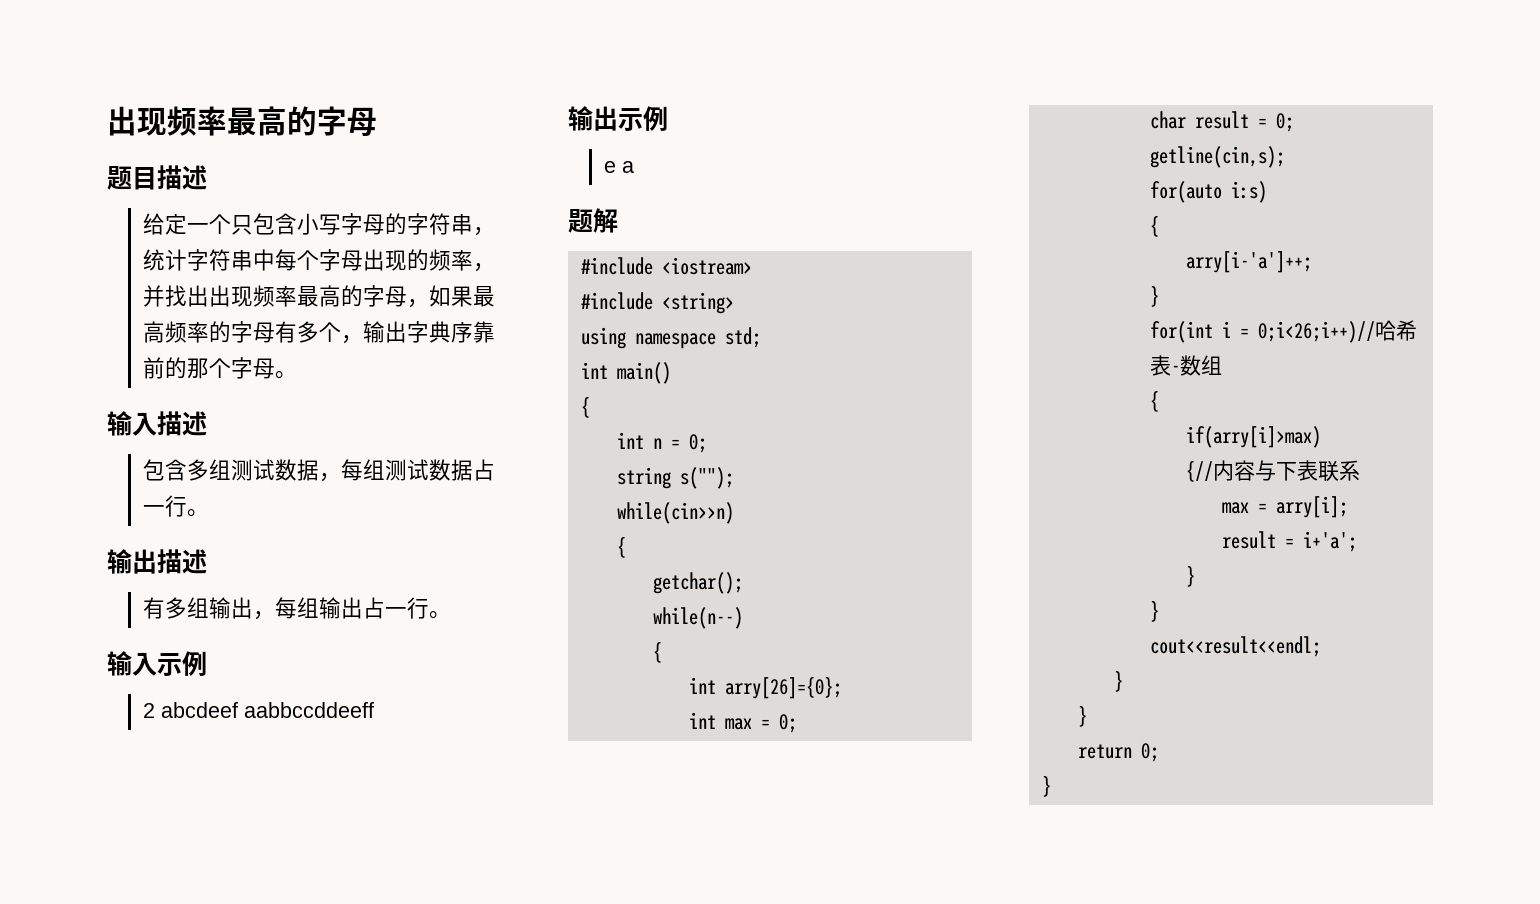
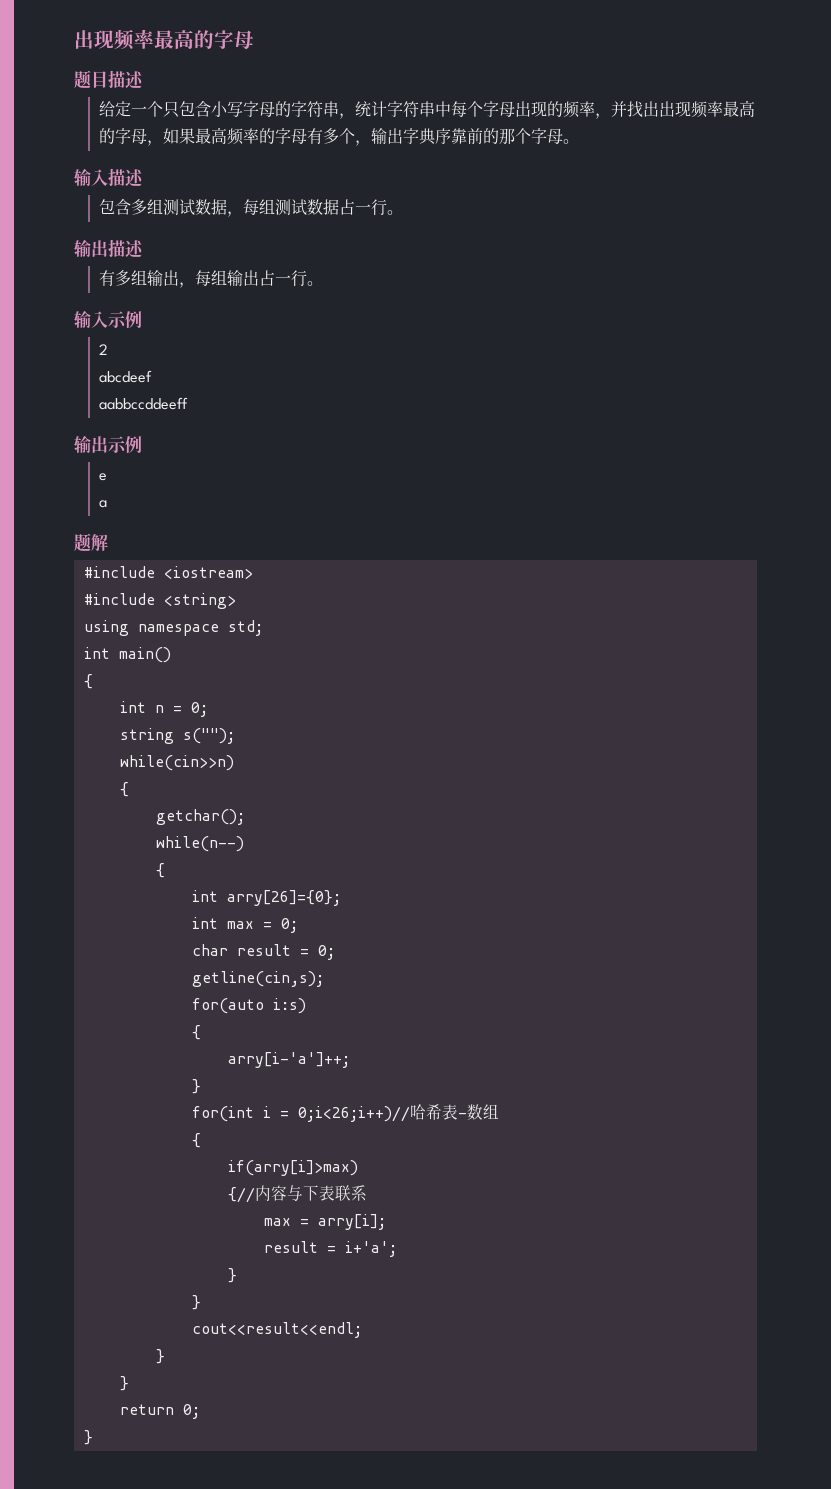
(155, 710) none -> (109, 349) //
(238, 710) none -> (153, 376) //
(616, 167) none -> (108, 477) //

